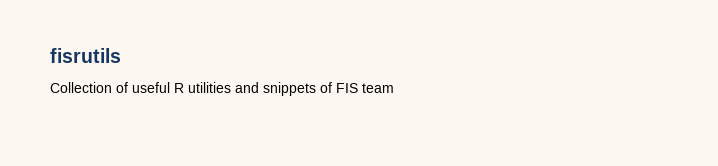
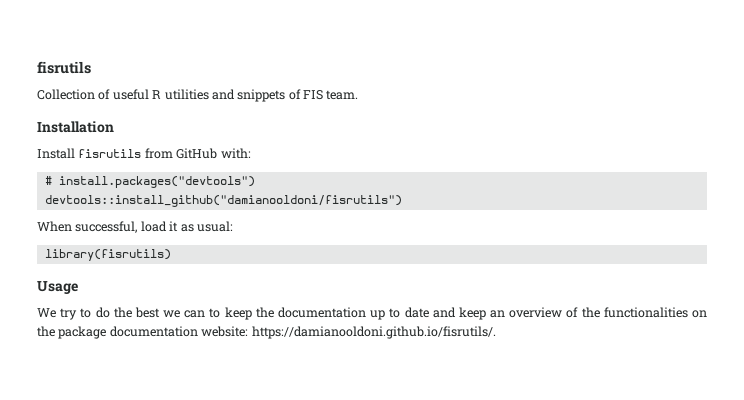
[362,83,394,93] team -> [326,90,359,100] [37,121,114,133] [37,148,251,159] [44,176,255,188] [44,195,402,207] [37,221,233,233] [44,249,171,261] [37,281,78,294] [37,307,707,320] [37,326,496,339] team. // Installation // Install fisrutils from GitHub with: // # install.packages("devtools") // devtools::install_github("damianooldoni/fisrutils") // When successful, load it as usual: // library(fisrutils) // Usage // We try to do the best we can to keep the documentation up to date and keep an overview of the functionalities on the package documentation website: https://damianooldoni.github.io/fisrutils/.

